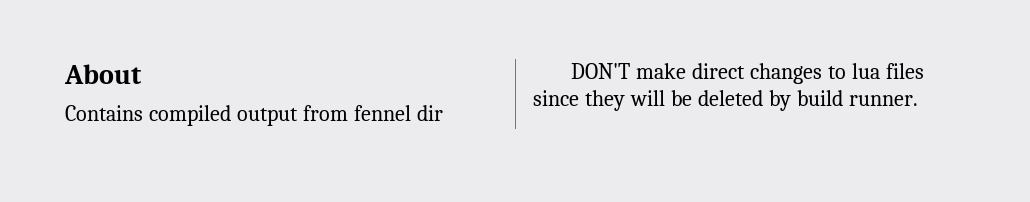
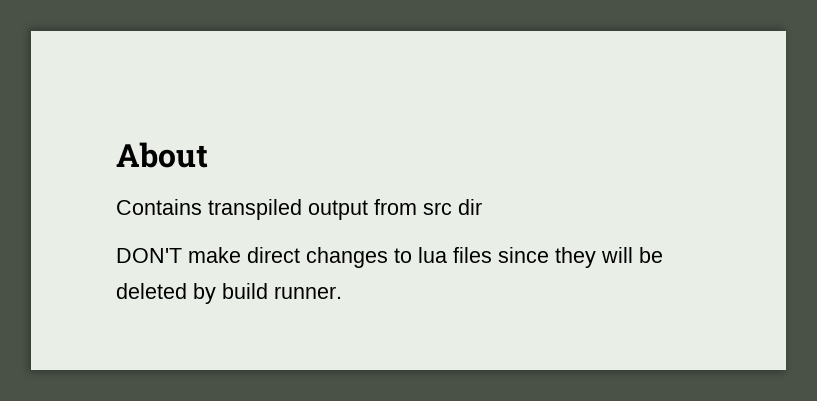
[148,105,231,126] compiled -> [208,199,302,220] transpiled
[353,105,411,121] fennel -> [423,202,452,215] src

